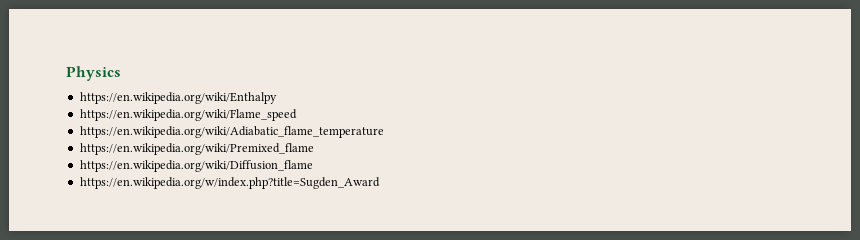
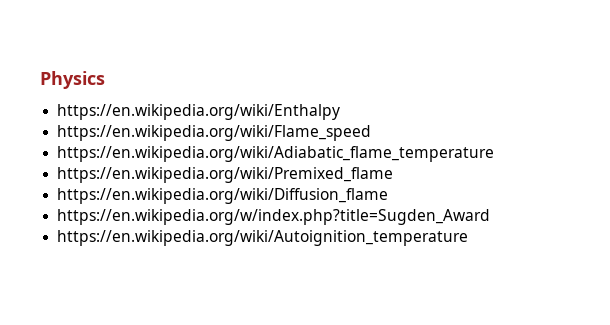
(380, 183) none -> [57,230,469,246] // https://en.wikipedia.org/wiki/Autoignition_temperature

